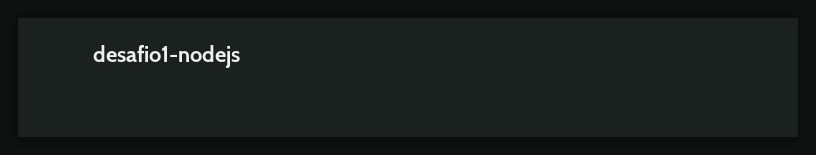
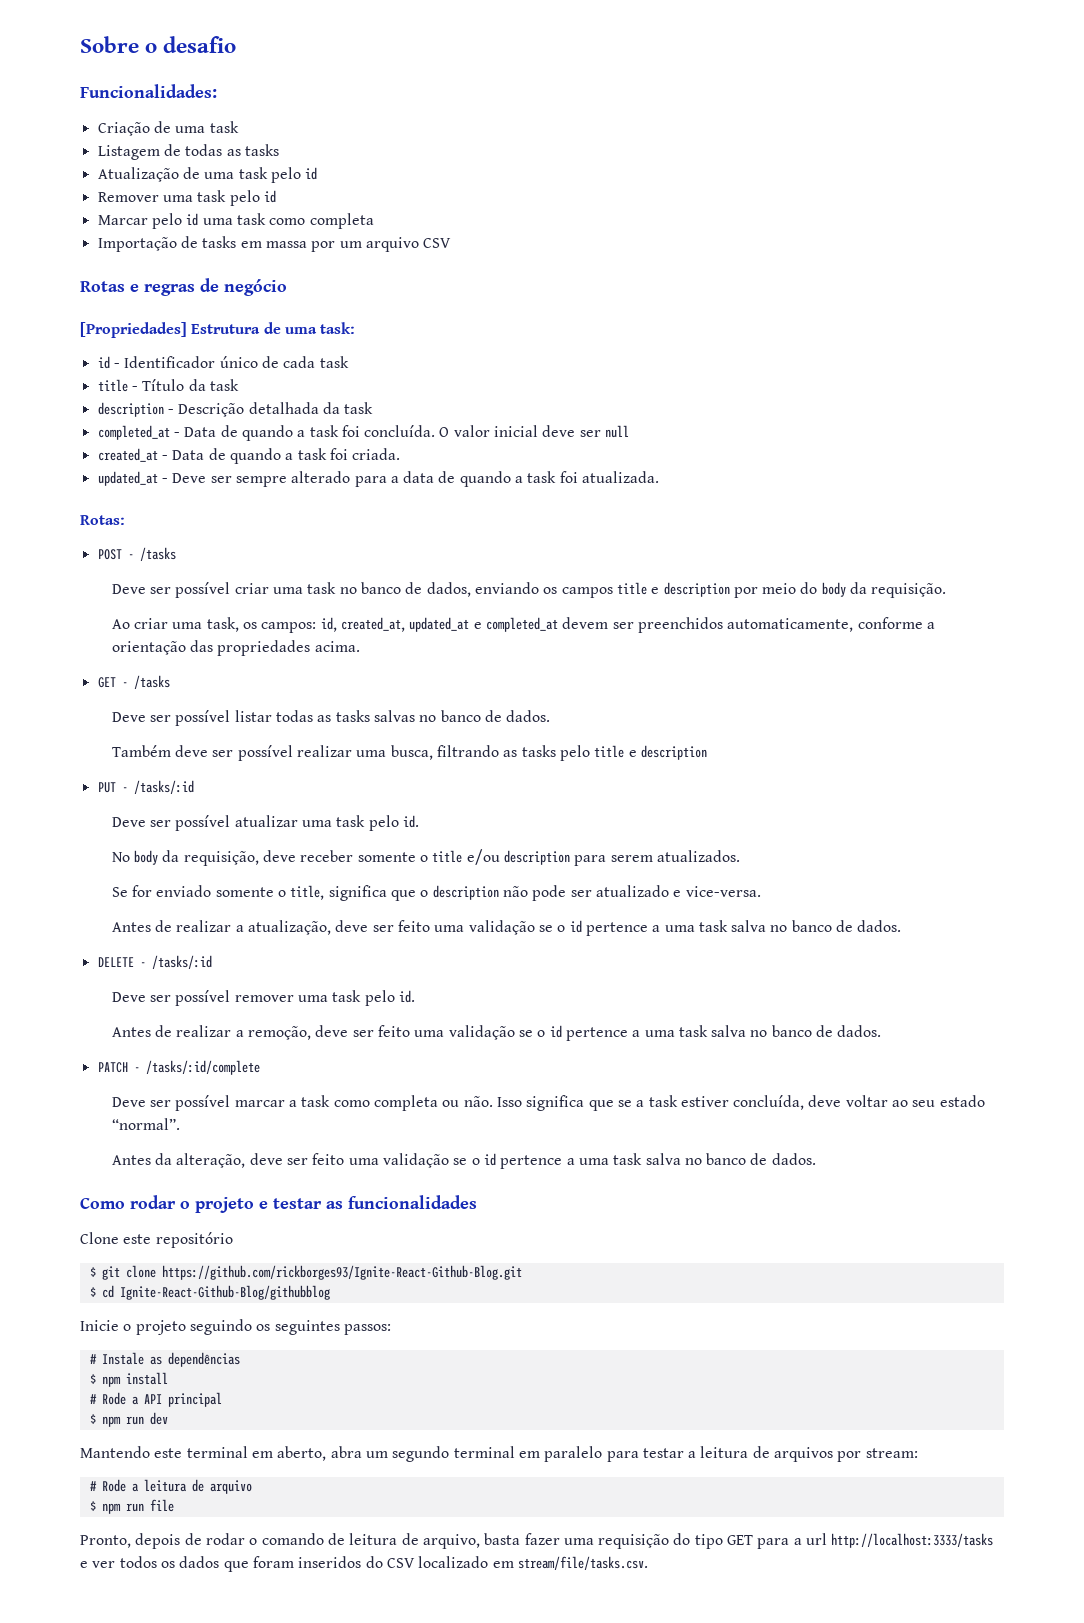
[93,45,240,68] desafio1-nodejs -> [80,36,237,53] [80,84,217,98] [97,121,239,136] [97,144,279,160] [97,167,318,183] [97,190,276,206] [97,213,374,229] [97,236,452,252] [80,278,287,296] [80,322,356,338] [97,356,349,369] [97,379,239,392] [97,402,374,417] [97,425,630,441] [97,448,401,464] [97,471,660,487] [80,515,125,525] [97,547,176,561] [111,582,947,598] [111,617,935,633] [111,640,360,656] [97,675,170,689] [111,710,551,726] [111,745,707,761] [97,780,194,794] [111,815,419,831] [111,849,740,866] [111,885,761,901] [111,920,902,936] [97,955,212,969] [111,990,415,1006] [111,1025,882,1041] [97,1060,260,1075] [111,1095,985,1111] [111,1118,180,1130] [111,1153,816,1169] [80,1195,477,1213] [80,1232,233,1248] [89,1265,522,1280] [89,1285,330,1300] [80,1319,391,1335] [89,1352,240,1367] [89,1372,168,1387] [89,1392,222,1407] [89,1412,168,1427] [80,1446,918,1462] [89,1479,252,1494] [89,1499,174,1514] [80,1533,994,1549] [80,1556,648,1572] Sobre o desafio // Funcionalidades: // Criação de uma task // Listagem de todas as tasks // Atualização de uma task pelo id // Remover uma task pelo id // Marcar pelo id uma task como completa // Importação de tasks em massa por um arquivo CSV // Rotas e regras de negócio // [Propriedades] Estrutura de uma task: // id - Identificador único de cada task // title - Título da task // description - Descrição detalhada da task // completed_at - Data de quando a task foi concluída. O valor inicial deve ser null // created_at - Data de quando a task foi criada. // updated_at - Deve ser sempre alterado para a data de quando a task foi atualizada. // Rotas: // POST - /tasks // Deve ser possível criar uma task no banco de dados, enviando os campos title e description por meio do body da requisição. // Ao criar uma task, os campos: id, created_at, updated_at e completed_at devem ser preenchidos automaticamente, conforme a orientação das propriedades acima. // GET - /tasks // Deve ser possível listar todas as tasks salvas no banco de dados. // Também deve ser possível realizar uma busca, filtrando as tasks pelo title e description // PUT - /tasks/:id // Deve ser possível atualizar uma task pelo id. // No body da requisição, deve receber somente o title e/ou description para serem atualizados. // Se for enviado somente o title, significa que o description não pode ser atualizado e vice-versa. // Antes de realizar a atualização, deve ser feito uma validação se o id pertence a uma task salva no banco de dados. // DELETE - /tasks/:id // Deve ser possível remover uma task pelo id. // Antes de realizar a remoção, deve ser feito uma validação se o id pertence a uma task salva no banco de dados. // PATCH - /tasks/:id/complete // Deve ser possível marcar a task como completa ou não. Isso significa que se a task estiver concluída, deve voltar ao seu estado “normal”. // Antes da alteração, deve ser feito uma validação se o id pertence a uma task salva no banco de dados. // Como rodar o projeto e testar as funcionalidades // Clone este repositório // $ git clone https://github.com/rickborges93/Ignite-React-Github-Blog.git // $ cd Ignite-React-Github-Blog/githubblog // Inicie o projeto seguindo os seguintes passos: // # Instale as dependências // $ npm install // # Rode a API principal // $ npm run dev // Mantendo este terminal em aberto, abra um segundo terminal em paralelo para testar a leitura de arquivos por stream: // # Rode a leitura de arquivo // $ npm run file // Pronto, depois de rodar o comando de leitura de arquivo, basta fazer uma requisição do tipo GET para a url http://localhost:3333/tasks e ver todos os dados que foram inseridos do CSV localizado em stream/file/tasks.csv.

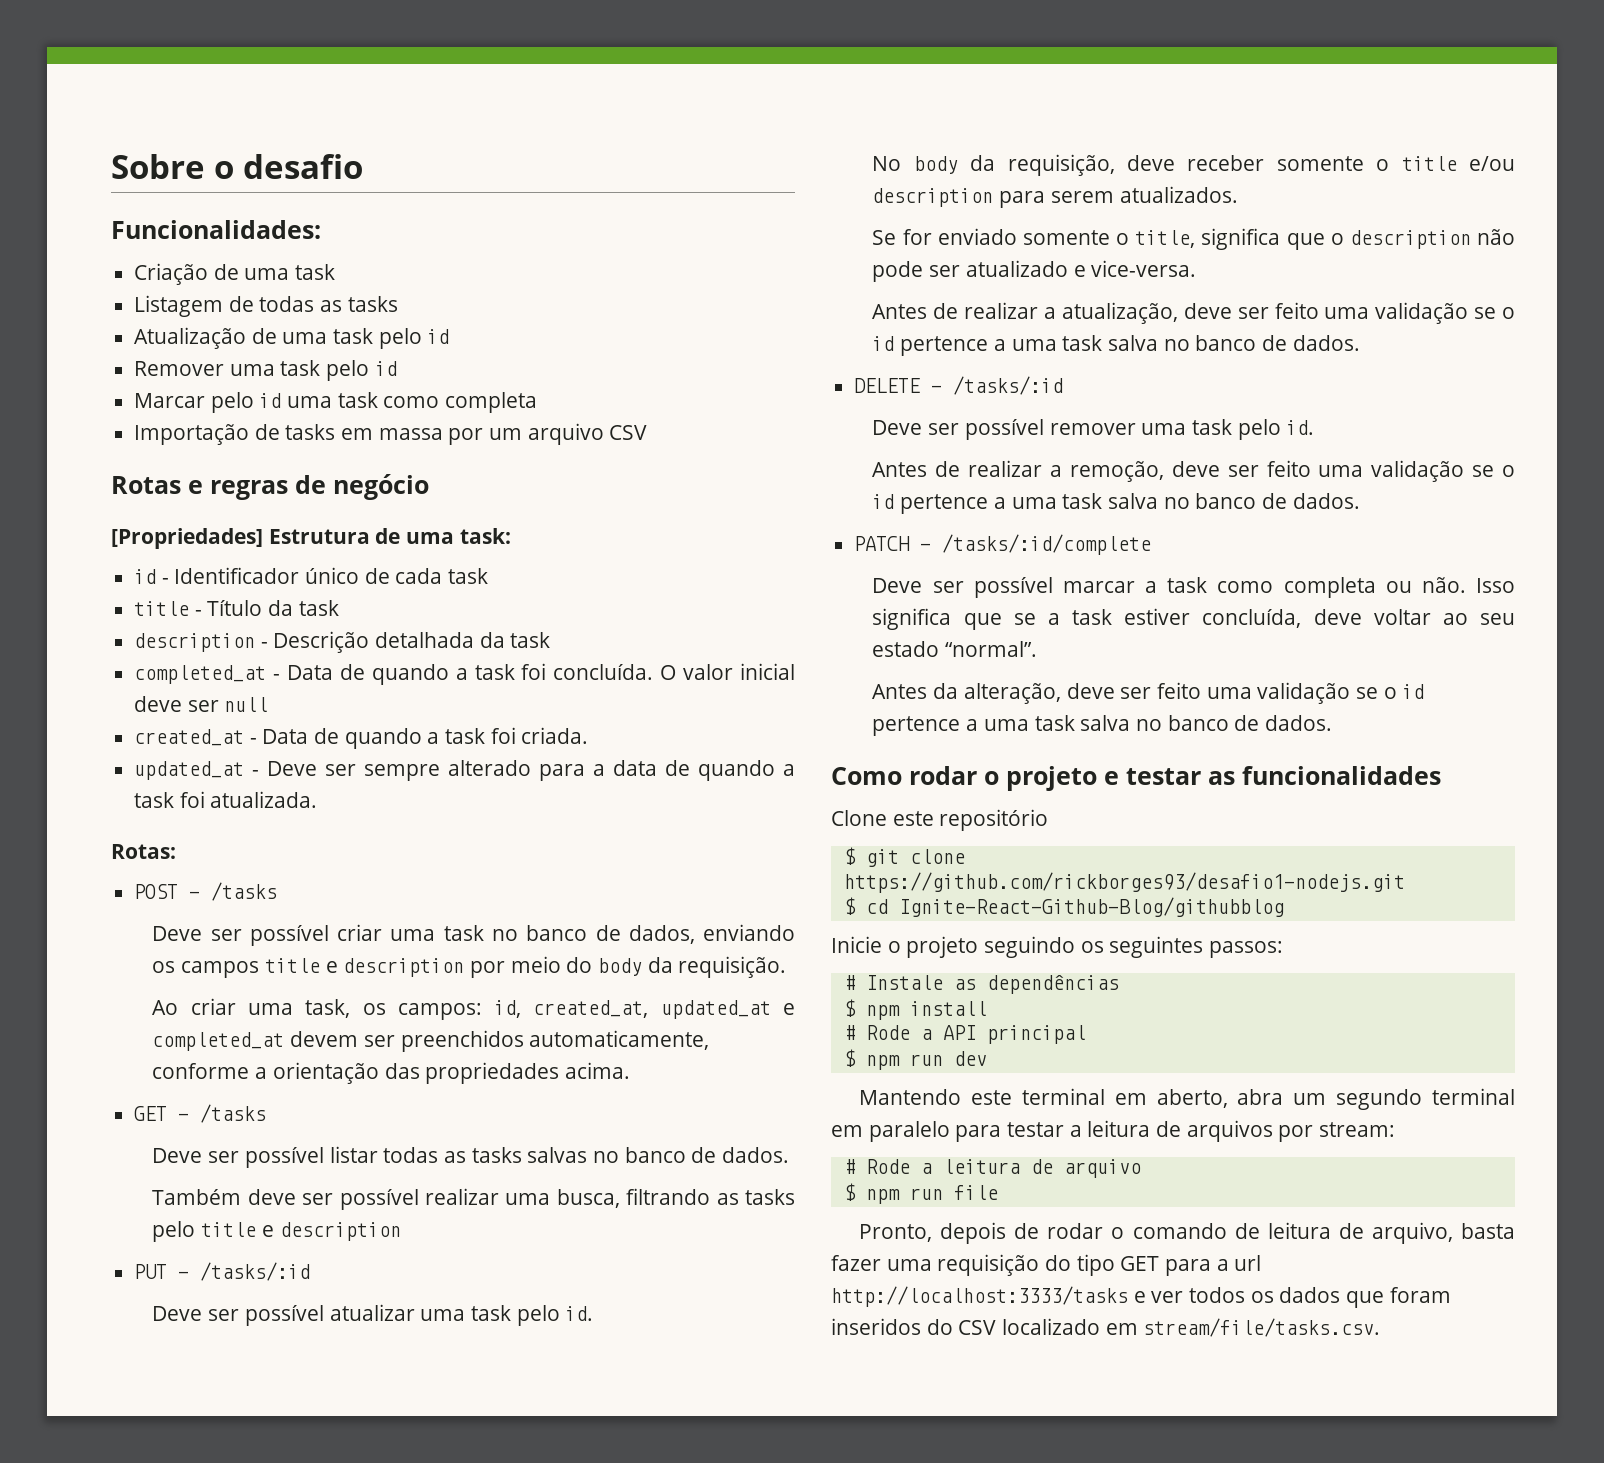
[161,1265,522,1280] https://github.com/rickborges93/Ignite-React-Github-Blog.git -> [843,872,1405,893] https://github.com/rickborges93/desafio1-nodejs.git

